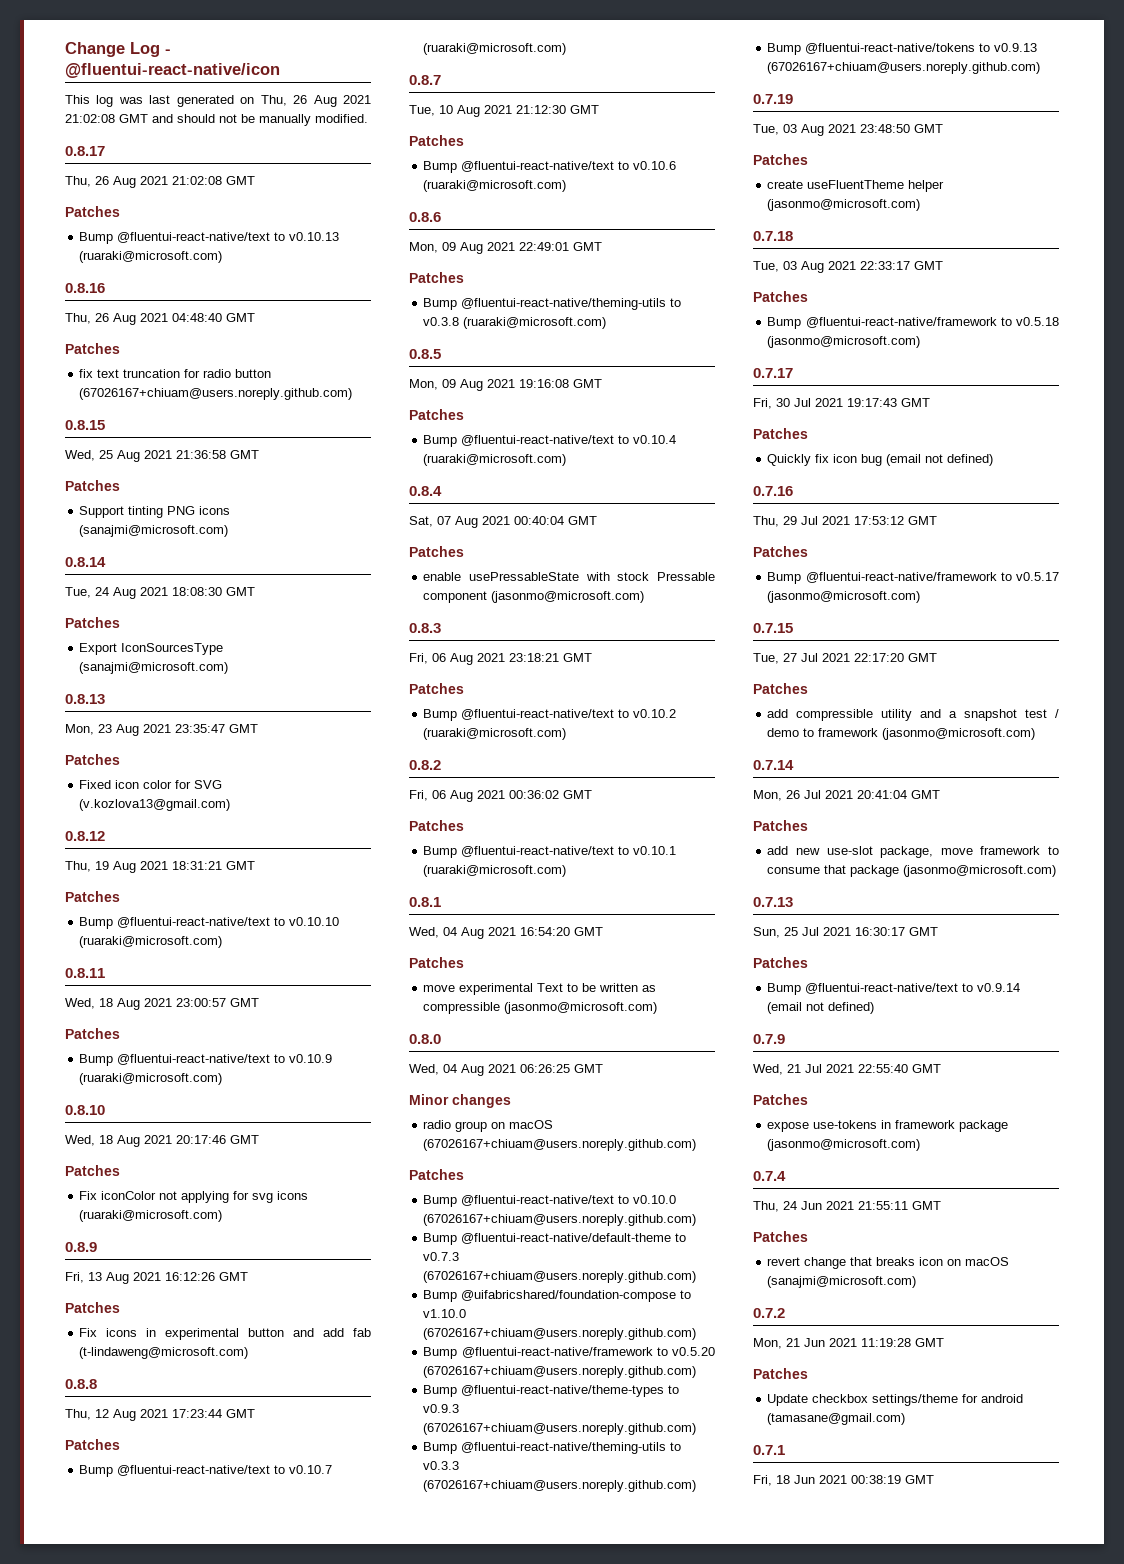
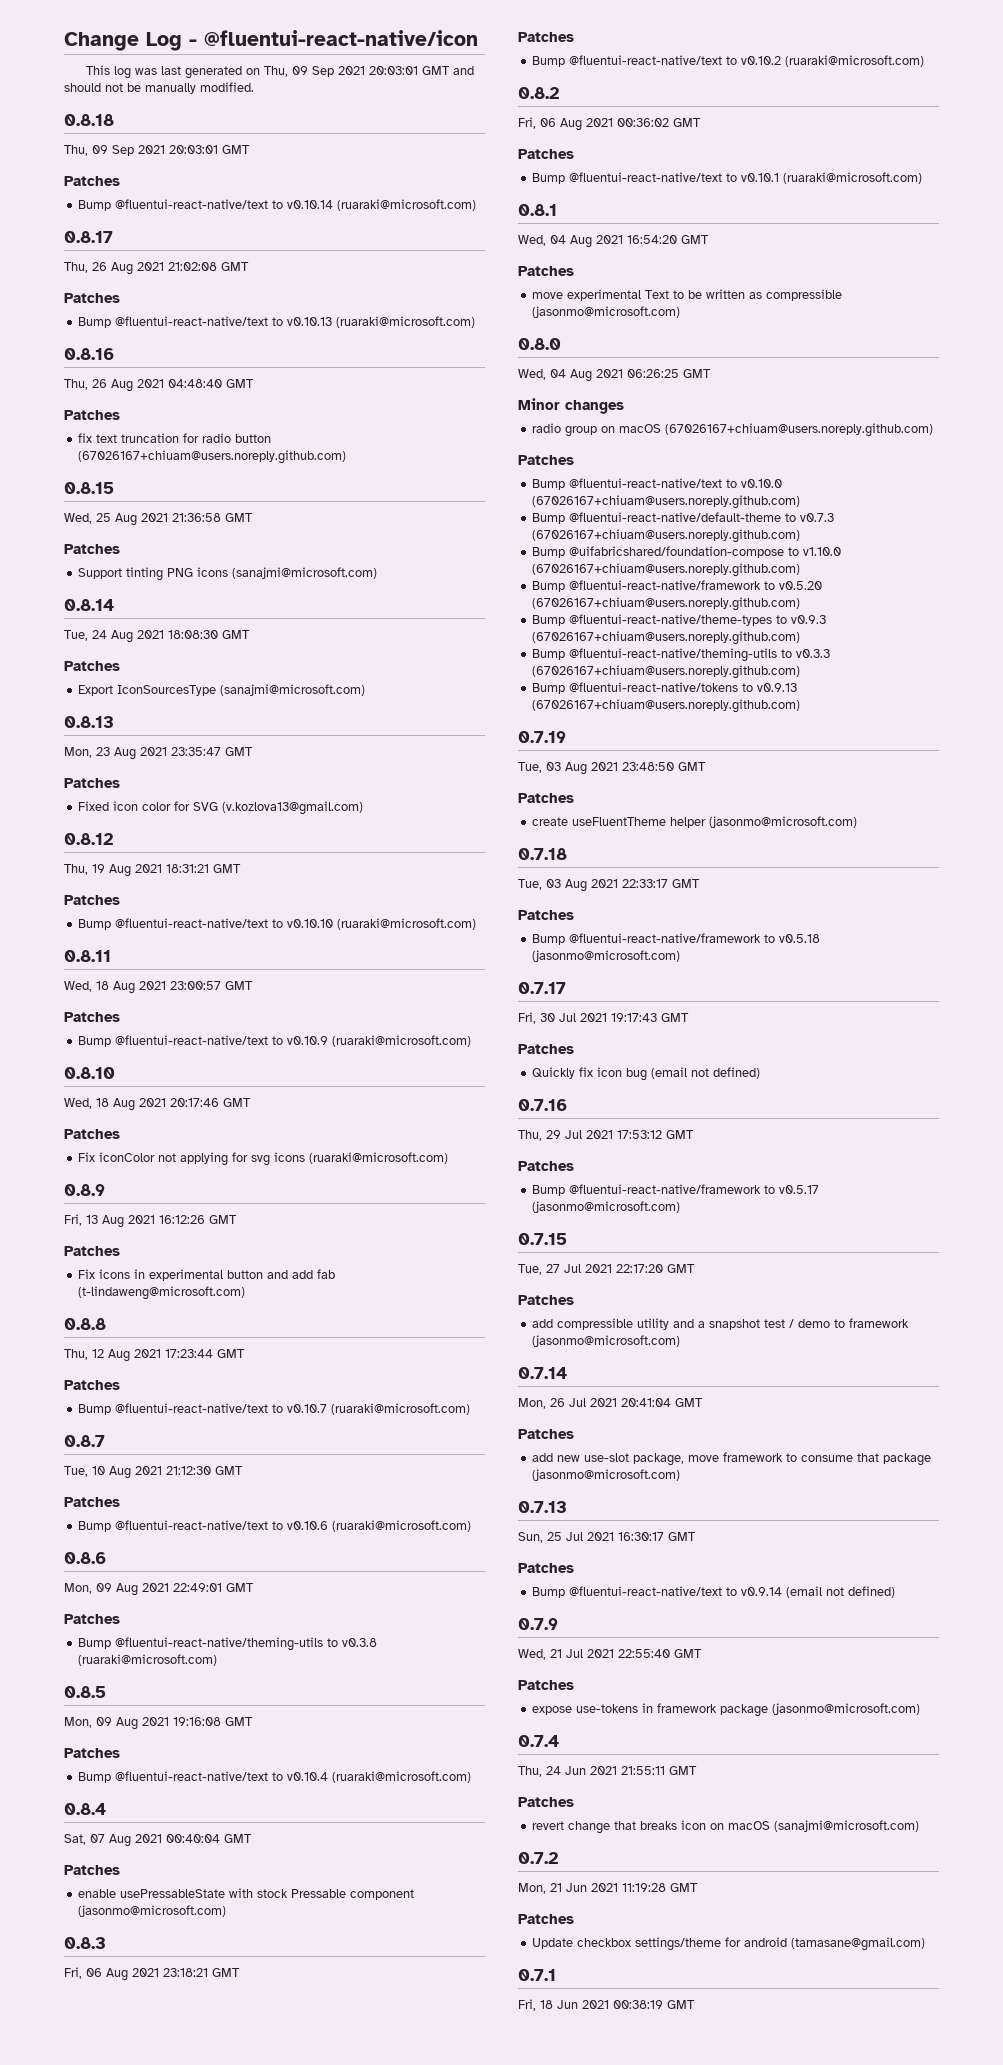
[293,95,372,107] [65,114,115,123] 26 Aug 2021 21:02:08 -> [292,66,419,77] 09 Sep 2021 20:03:01
(368, 118) none -> [64,114,114,126] [64,145,250,156] [64,176,120,186] [78,199,477,211] // 0.8.18 // Thu, 09 Sep 2021 20:03:01 GMT // Patches // Bump @fluentui-react-native/text to v0.10.14 (ruaraki@microsoft.com)

